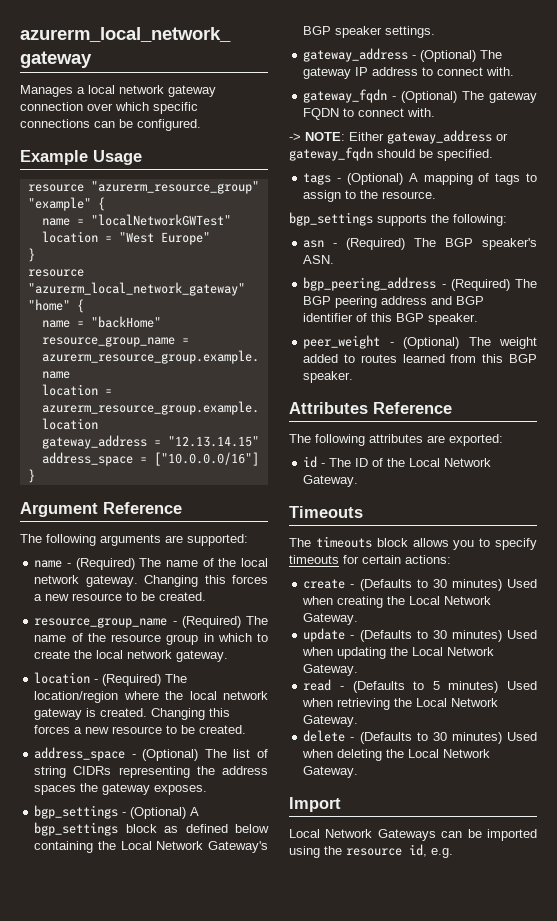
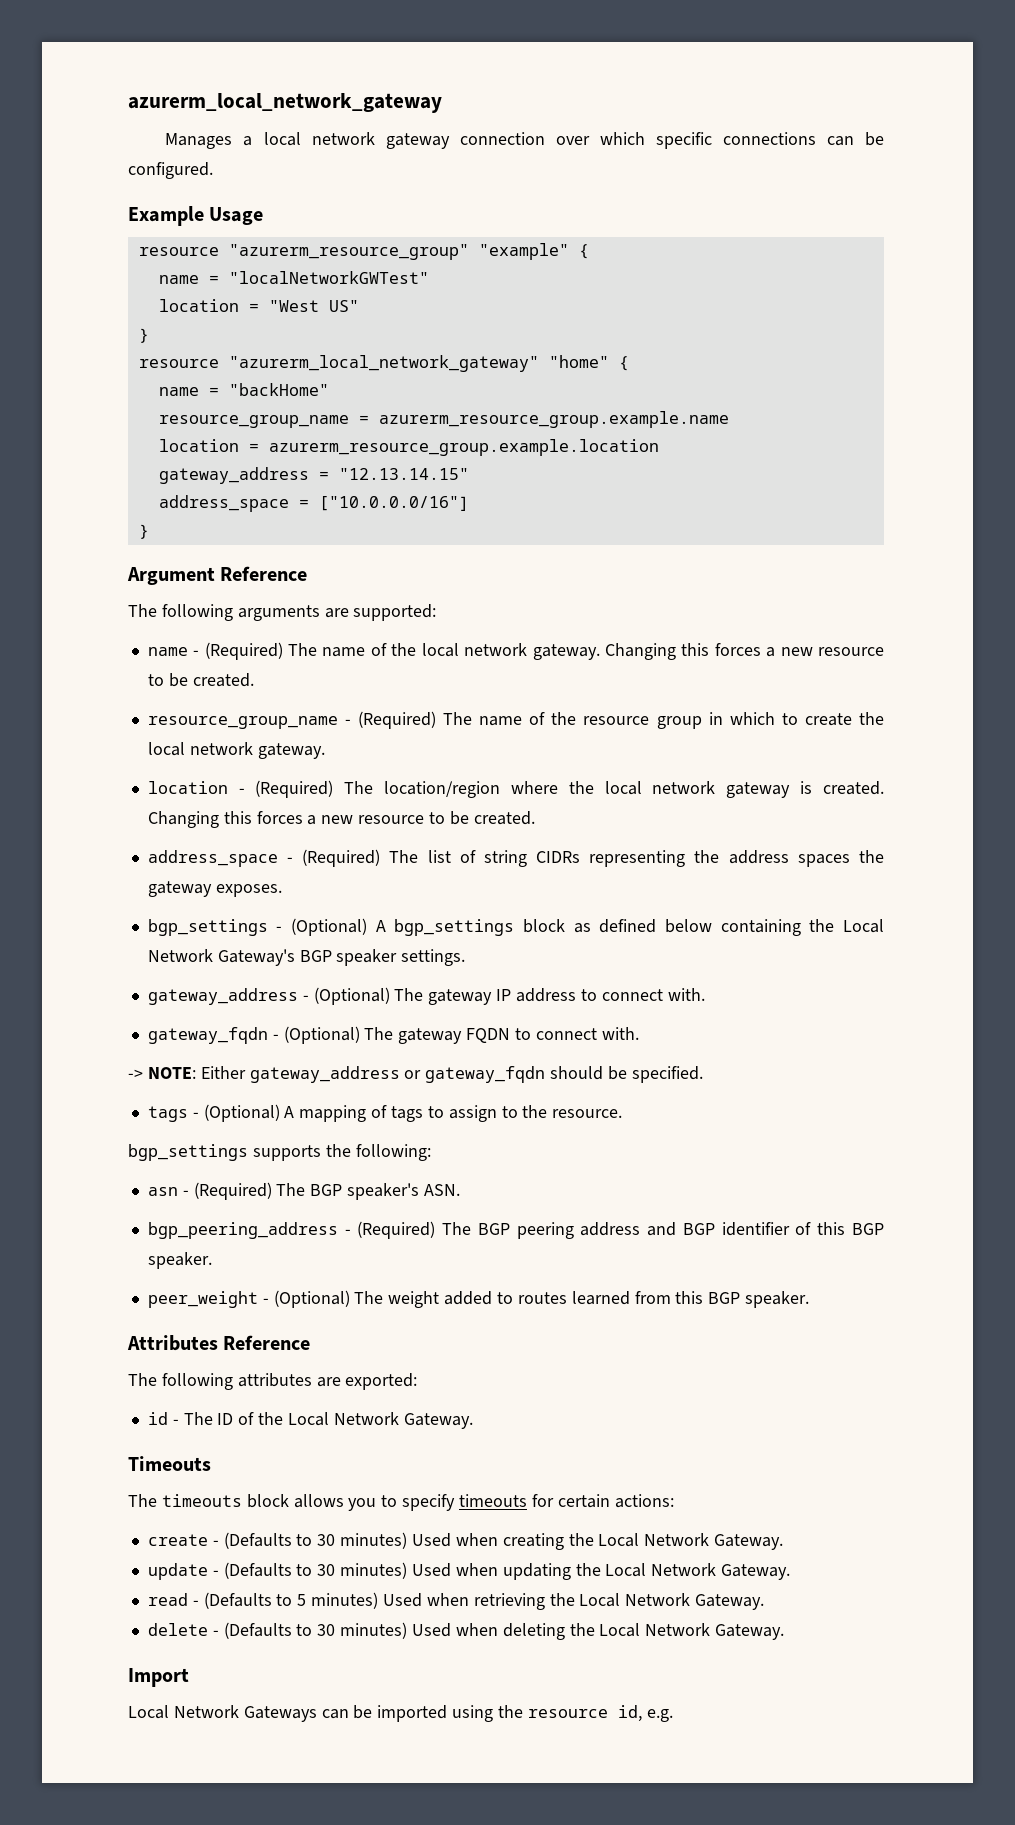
[160,232,210,245] Europe" -> [328,300,359,312] US"
[142,749,199,761] (Optional) -> [302,849,381,867] (Required)

